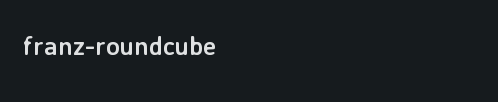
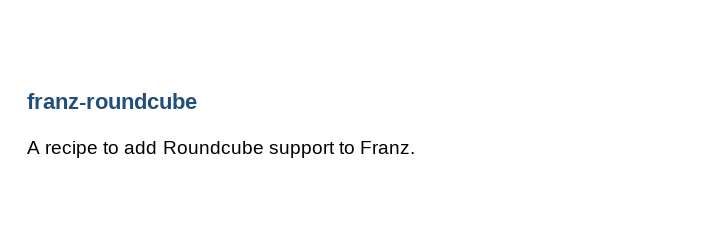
(216, 45) none -> [27,141,415,158] // A recipe to add Roundcube support to Franz.

